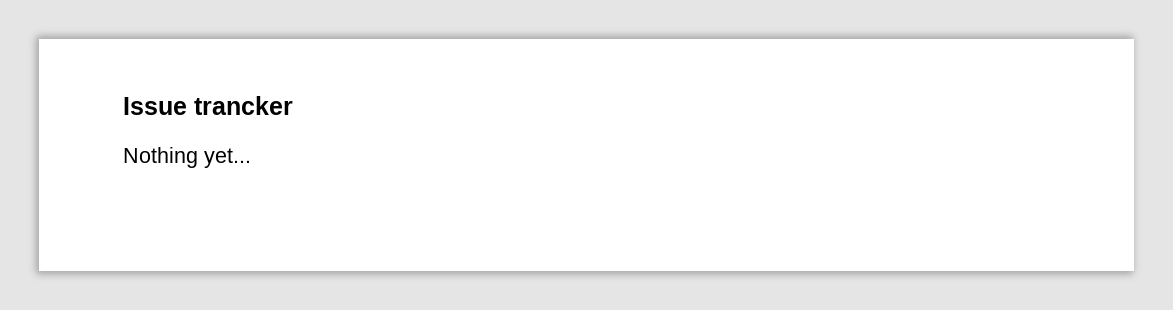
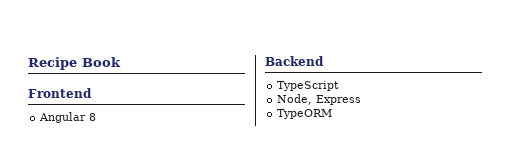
[123,96,293,115] [123,147,251,168] Issue trancker // Nothing yet... -> [28,57,121,70] [28,88,92,98] [39,112,97,123] [265,56,324,66] [277,81,340,91] [277,94,362,105] [277,109,333,119] Recipe Book // Frontend // Angular 8 // Backend // TypeScript // Node, Express // TypeORM

